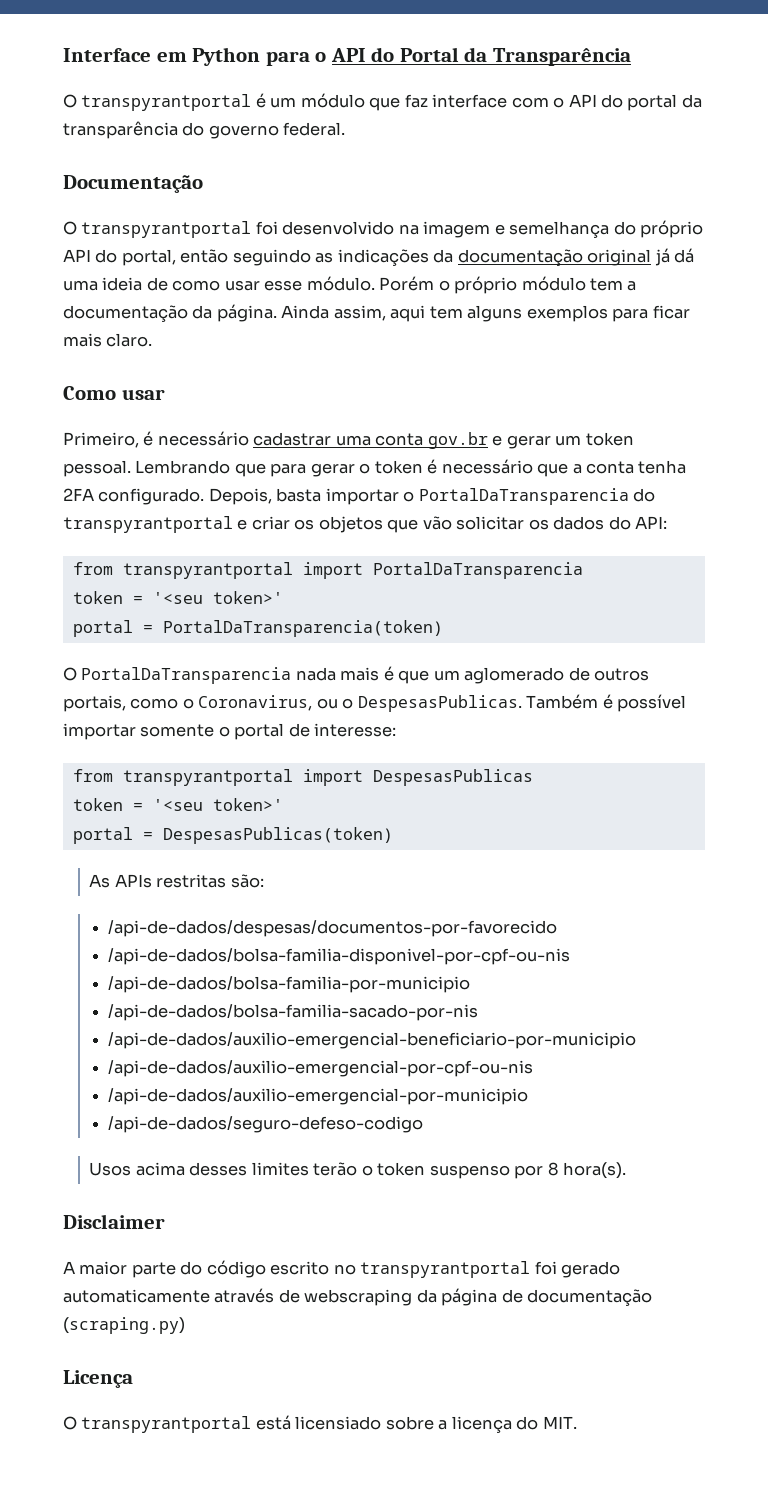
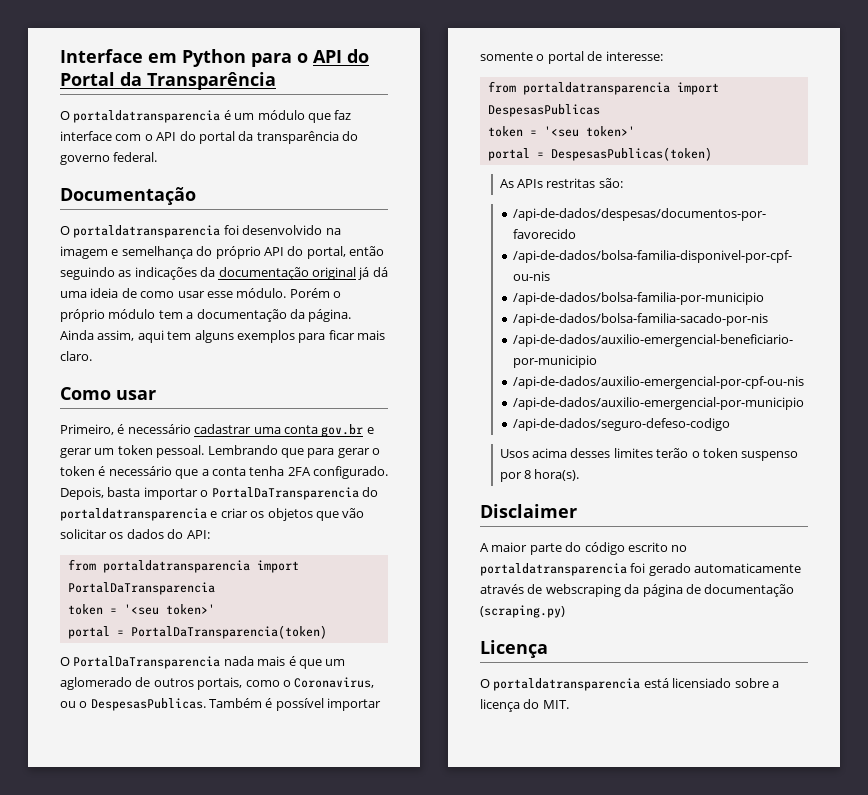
[81,94,252,111] transpyrantportal -> [73,110,221,123] portaldatransparencia
[81,221,252,238] transpyrantportal -> [73,225,221,238] portaldatransparencia
[63,516,233,533] transpyrantportal -> [60,508,207,521] portaldatransparencia
[122,562,293,579] transpyrantportal -> [102,560,250,573] portaldatransparencia
[122,769,293,786] transpyrantportal -> [522,82,670,95] portaldatransparencia
[360,1261,531,1278] transpyrantportal -> [480,563,627,576] portaldatransparencia
[81,1416,252,1433] transpyrantportal -> [493,678,641,691] portaldatransparencia

